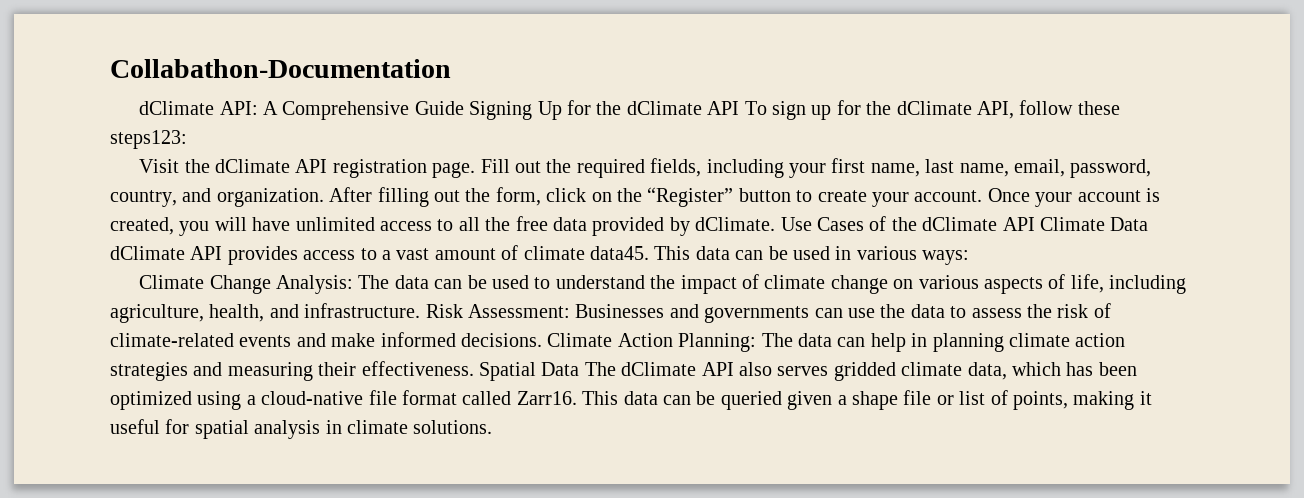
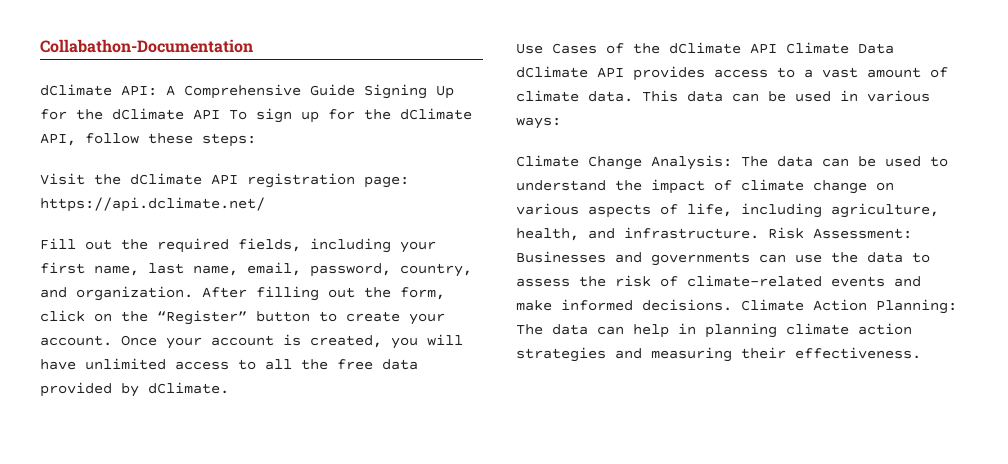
[110,130,187,149] steps123: -> [202,133,256,147] steps:
[432,162,476,178] page. -> [364,176,409,188] [40,197,265,212] page: https://api.dclimate.net/ //
(776, 224) none -> (229, 388) //
[589,246,649,260] data45. -> [588,91,633,102] data.
[479,362,1137,381] [110,390,1152,410] [110,419,493,439] Spatial Data The dClimate API also serves gridded climate data, which has been optimized using a cloud-native file format called Zarr16. This data can be queried given a shape file or list of points, making it useful for spatial analysis in climate solutions. -> (921, 353) none

